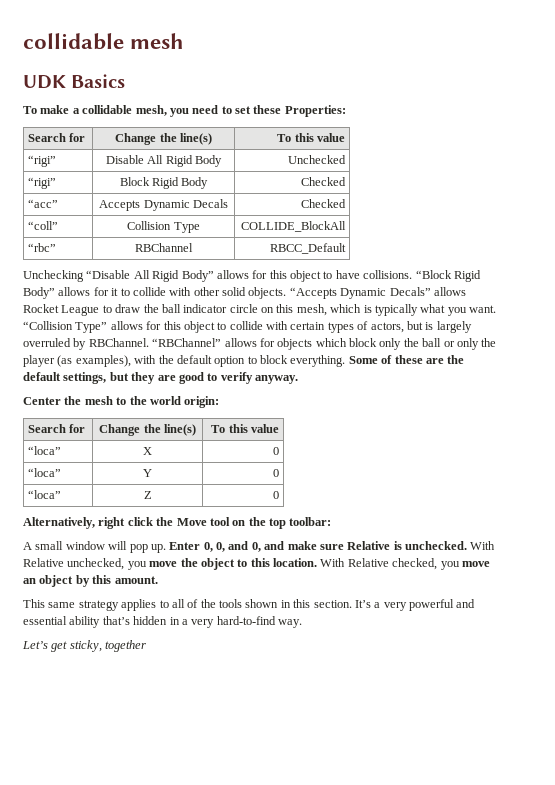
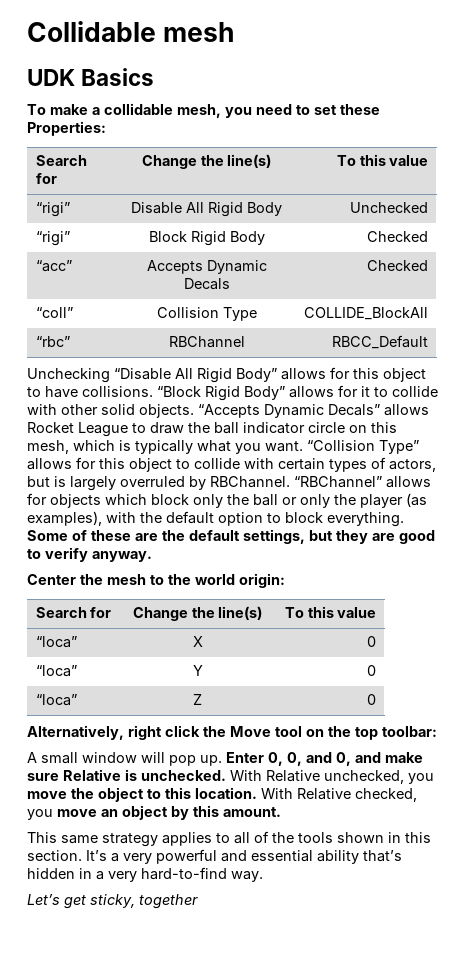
[23,33,124,50] collidable -> [27,21,156,42] Collidable

